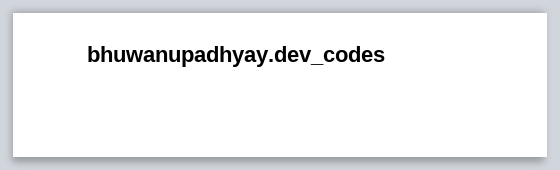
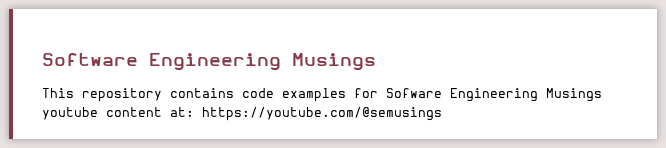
[87,46,385,67] bhuwanupadhyay.dev_codes -> [42,53,376,71] [42,88,602,102] [42,107,442,121] Software Engineering Musings // This repository contains code examples for Sofware Engineering Musings youtube content at: https://youtube.com/@semusings

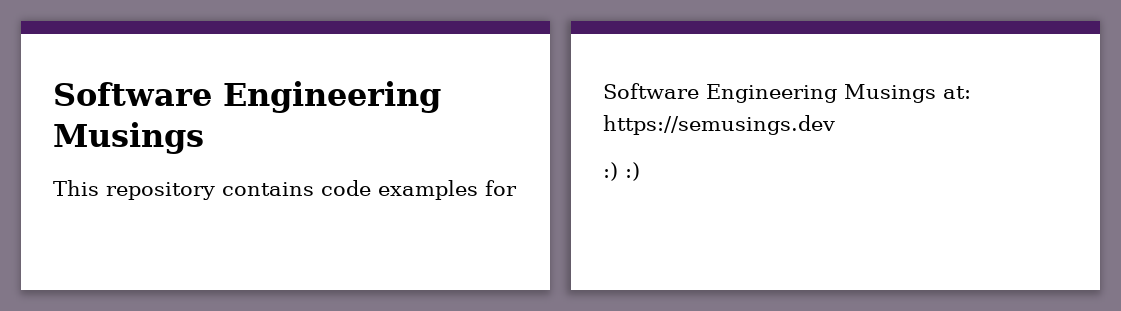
[386,88,602,102] [42,107,442,121] Sofware Engineering Musings youtube content at: https://youtube.com/@semusings -> [603,83,971,103] [603,115,835,135] [603,162,640,181] Software Engineering Musings at: https://semusings.dev // :) :)

